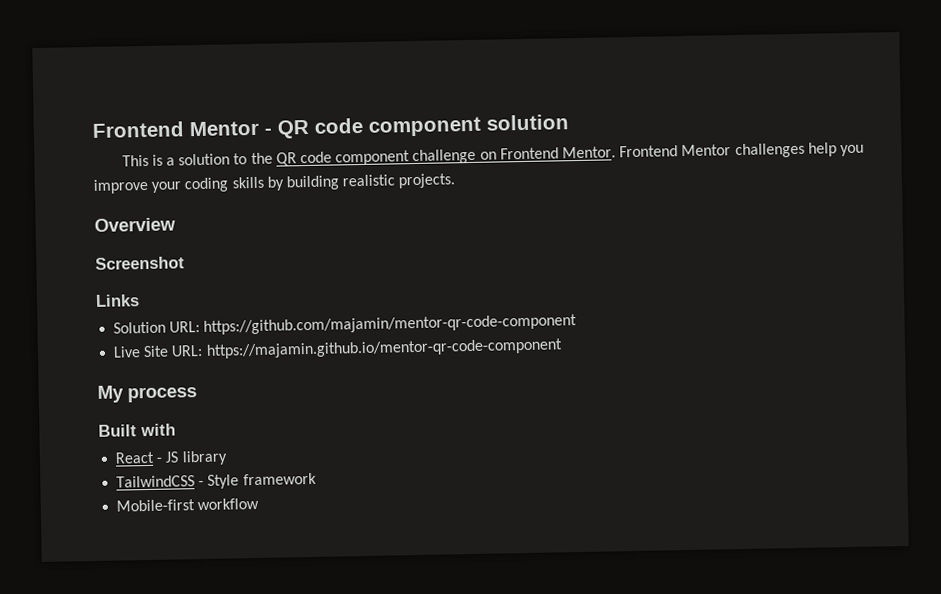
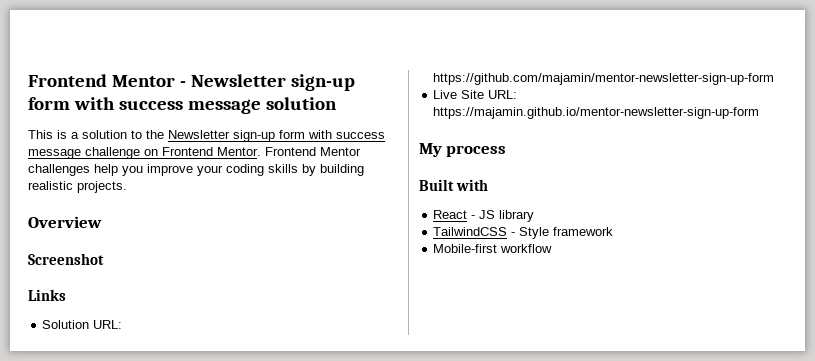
[277,116,482,139] QR code component -> [190,74,355,91] [28,97,261,114] Newsletter sign-up form with success message
[275,150,411,166] QR code component -> [168,130,385,142] [28,149,81,159] Newsletter sign-up form with success message
[203,314,578,335] https://github.com/majamin/mentor-qr-code-component -> [433,73,775,85] https://github.com/majamin/mentor-newsletter-sign-up-form
[205,338,563,359] https://majamin.github.io/mentor-qr-code-component -> [433,107,760,119] https://majamin.github.io/mentor-newsletter-sign-up-form

